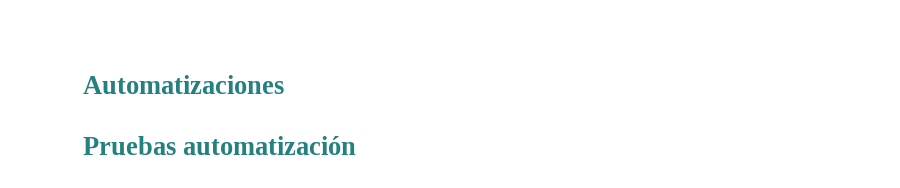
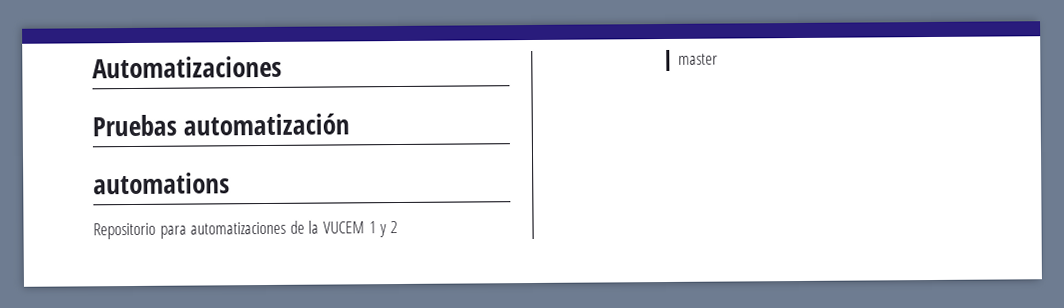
(357, 145) none -> [93,172,230,195] [93,220,398,240] [678,53,719,65] // automations // Repositorio para automatizaciones de la VUCEM 1 y 2 // master

